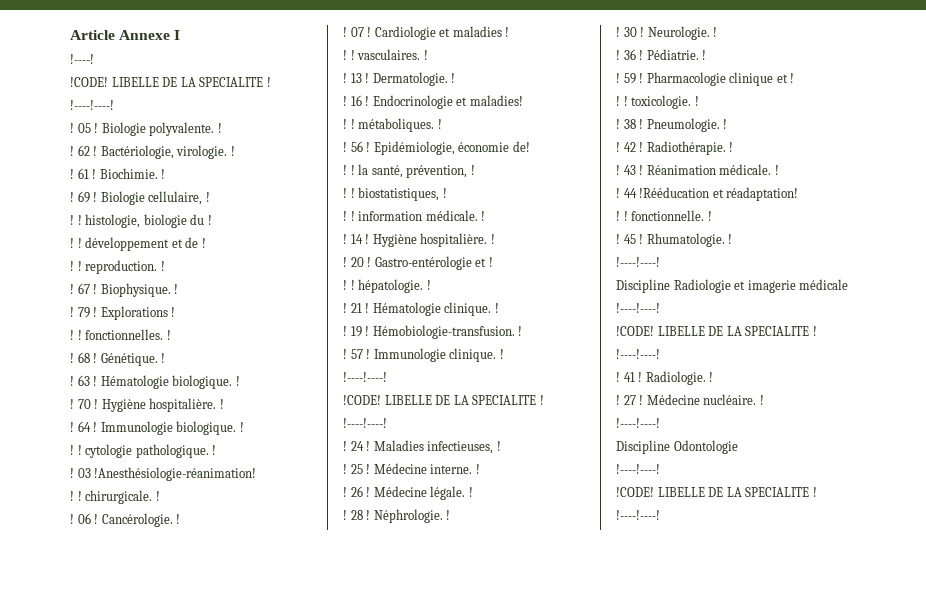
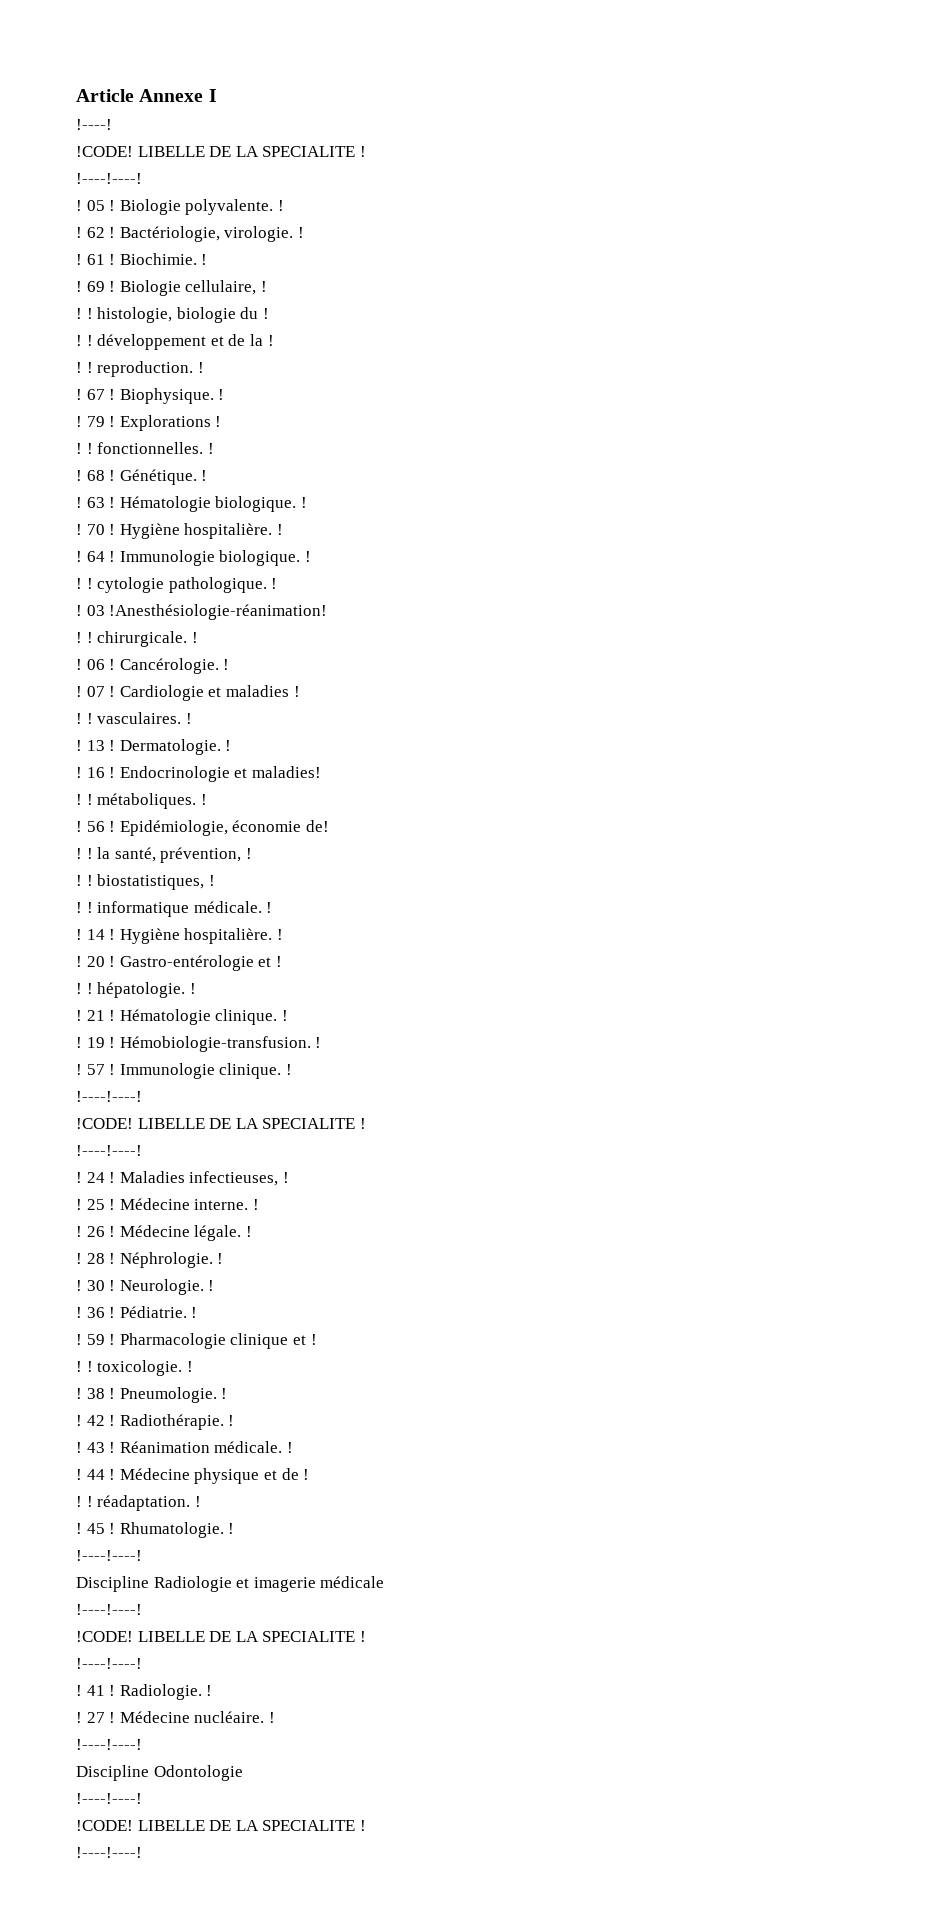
(199, 242) none -> [249,334,263,346] la
[358,211,423,221] information -> [97,901,190,917] informatique
[639,187,799,201] [616,210,705,221] !Rééducation et réadaptation! // ! ! fonctionnelle. -> [109,1468,310,1484] [76,1495,191,1511] ! Médecine physique et de ! // ! ! réadaptation.

